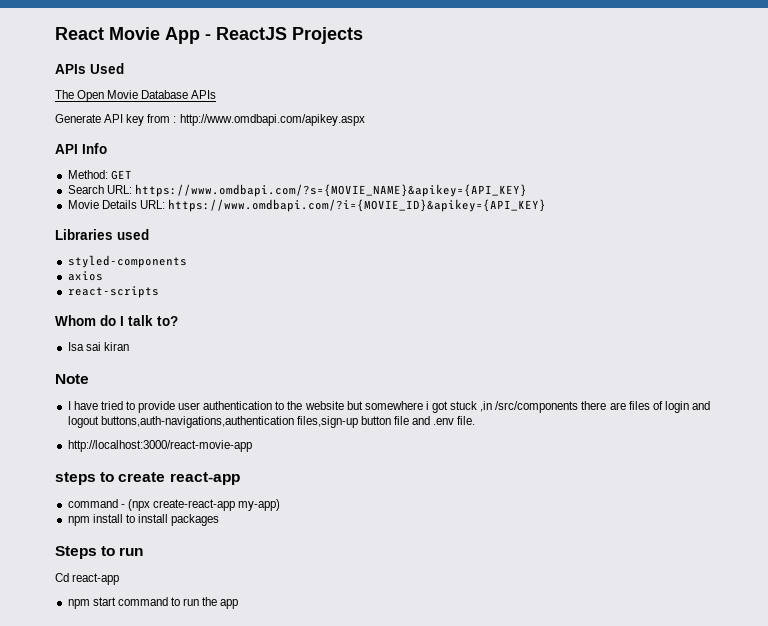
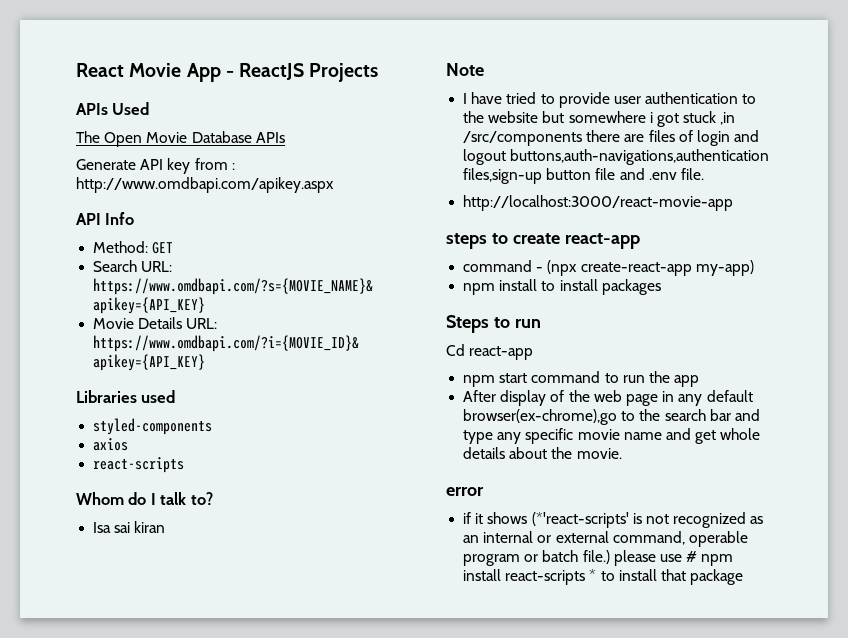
(239, 604) none -> [463,390,753,406] [463,409,760,425] [463,428,761,444] [463,447,622,459] [446,487,484,496] [463,512,764,528] [463,531,748,547] [463,550,734,566] [463,569,744,585] // After display of the web page in any default browser(ex-chrome),go to the search bar and type any specific movie name and get whole details about the movie. // error // if it shows (*'react-scripts' is not recognized as an internal or external command, operable program or batch file.) please use # npm install react-scripts * to install that package

